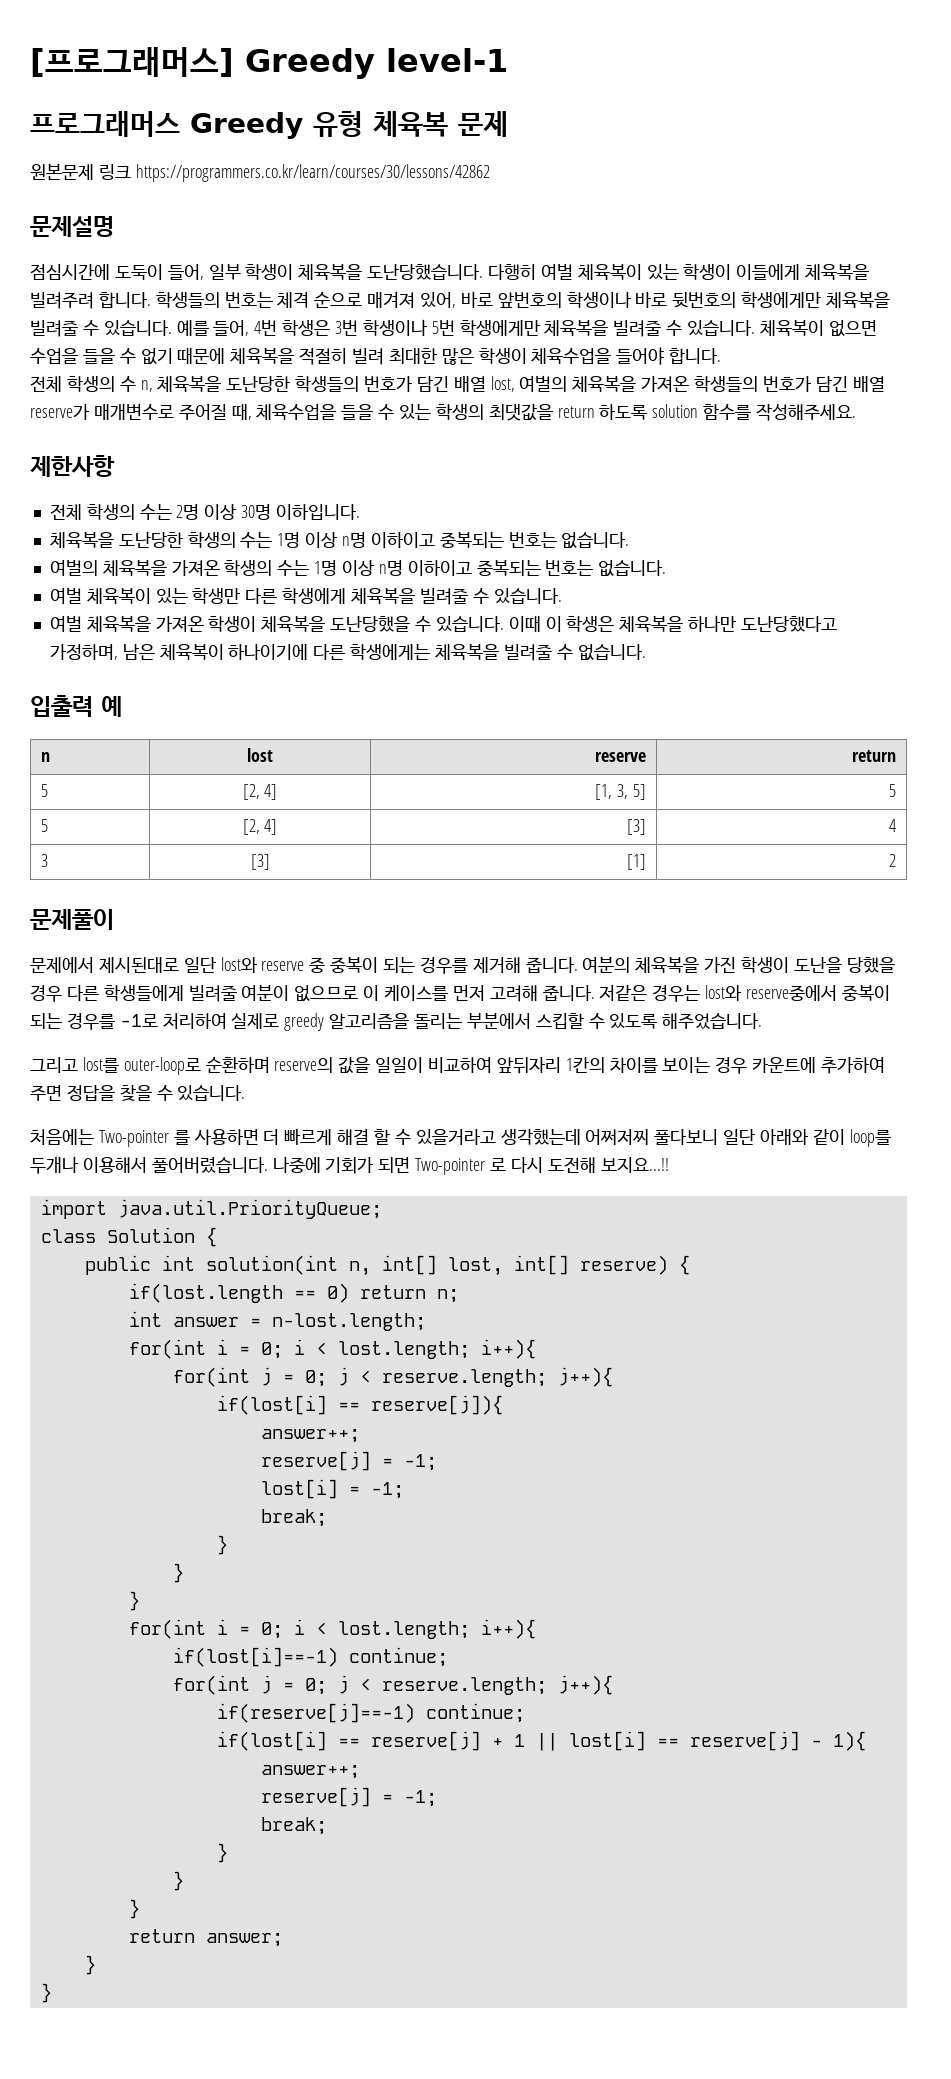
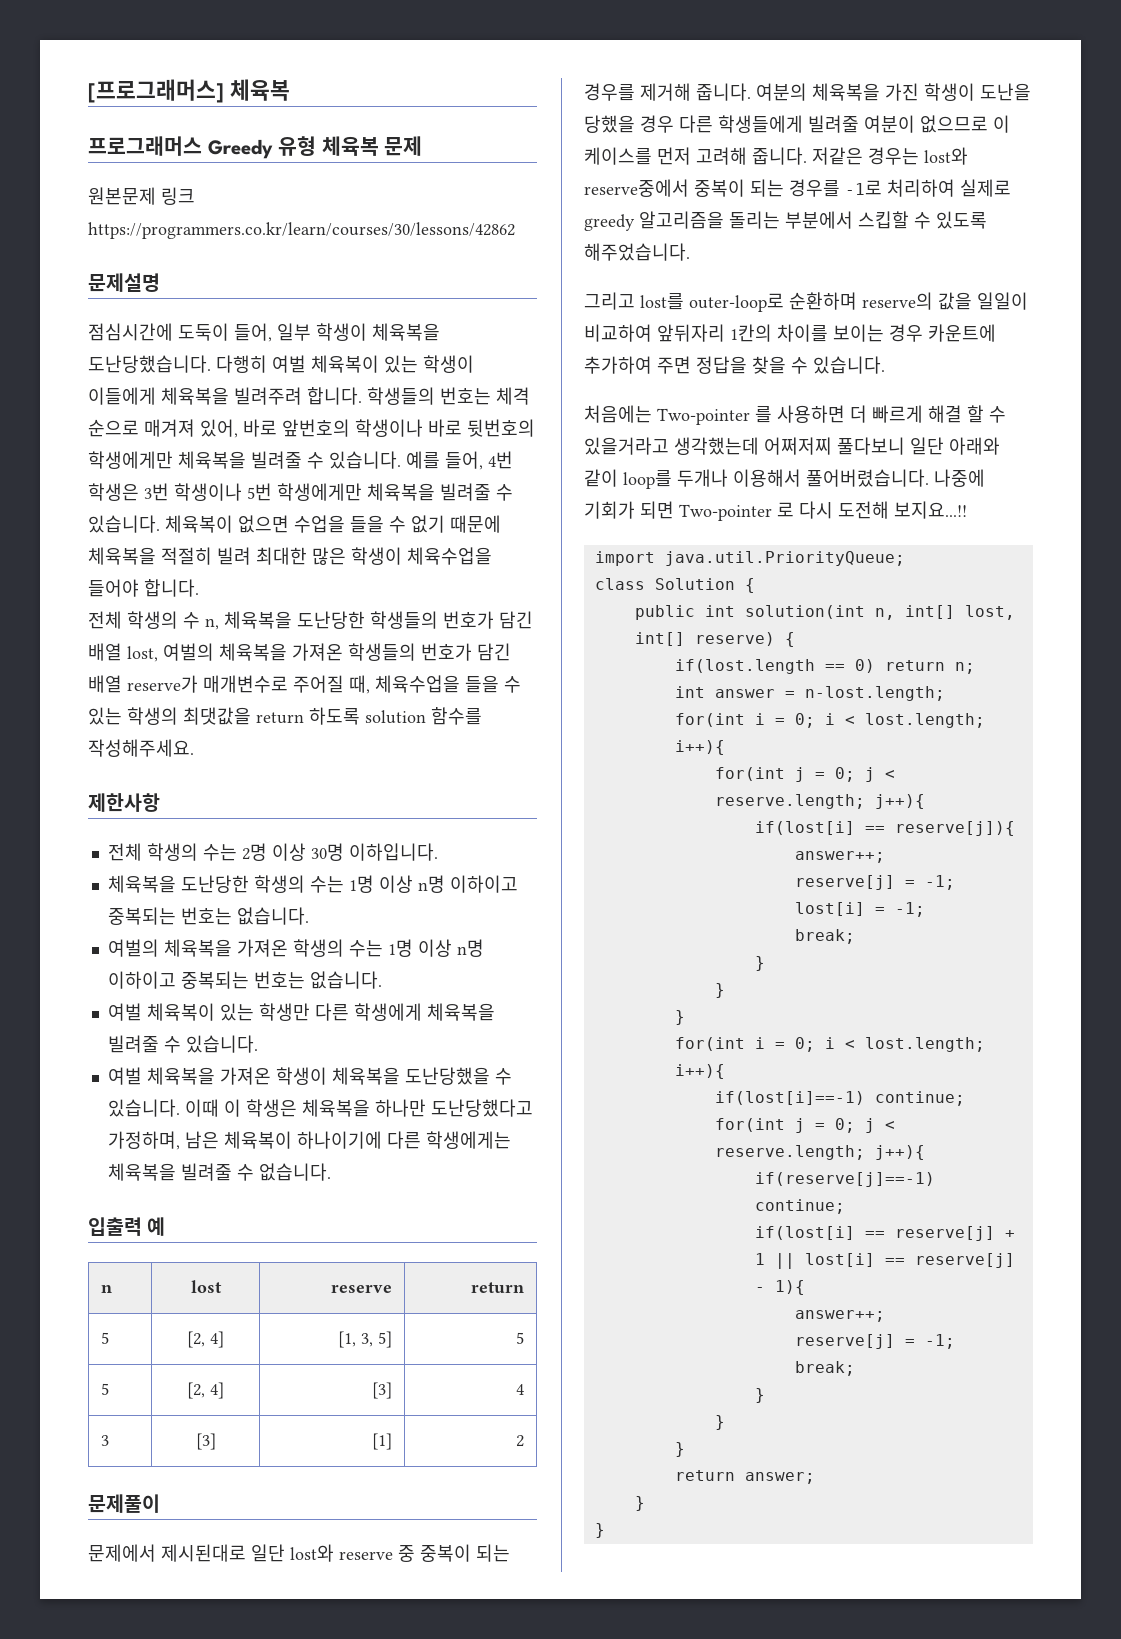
[245,48,508,79] Greedy level-1 -> [230,79,290,101] 체육복

